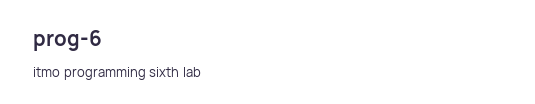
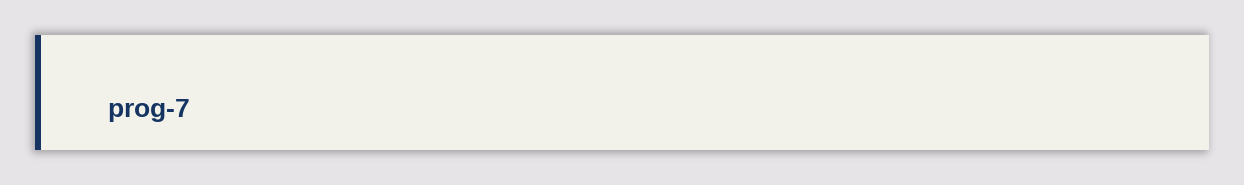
[33,30,102,51] [33,67,201,80] prog-6 // itmo programming sixth lab -> [108,99,190,122] prog-7

